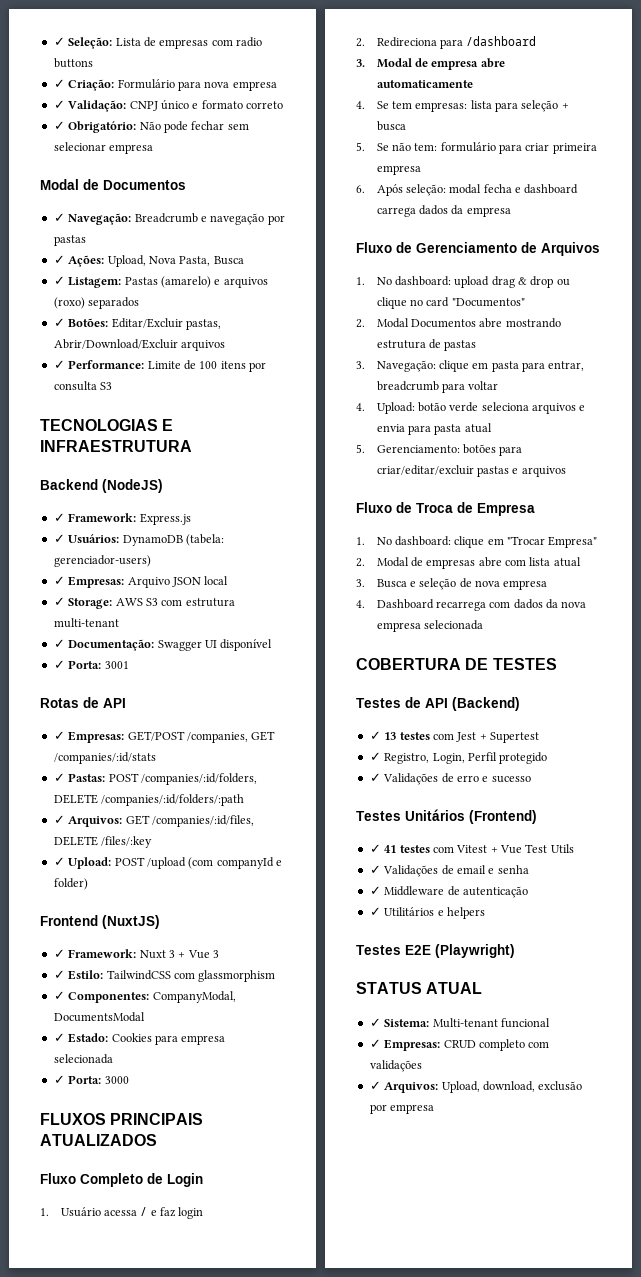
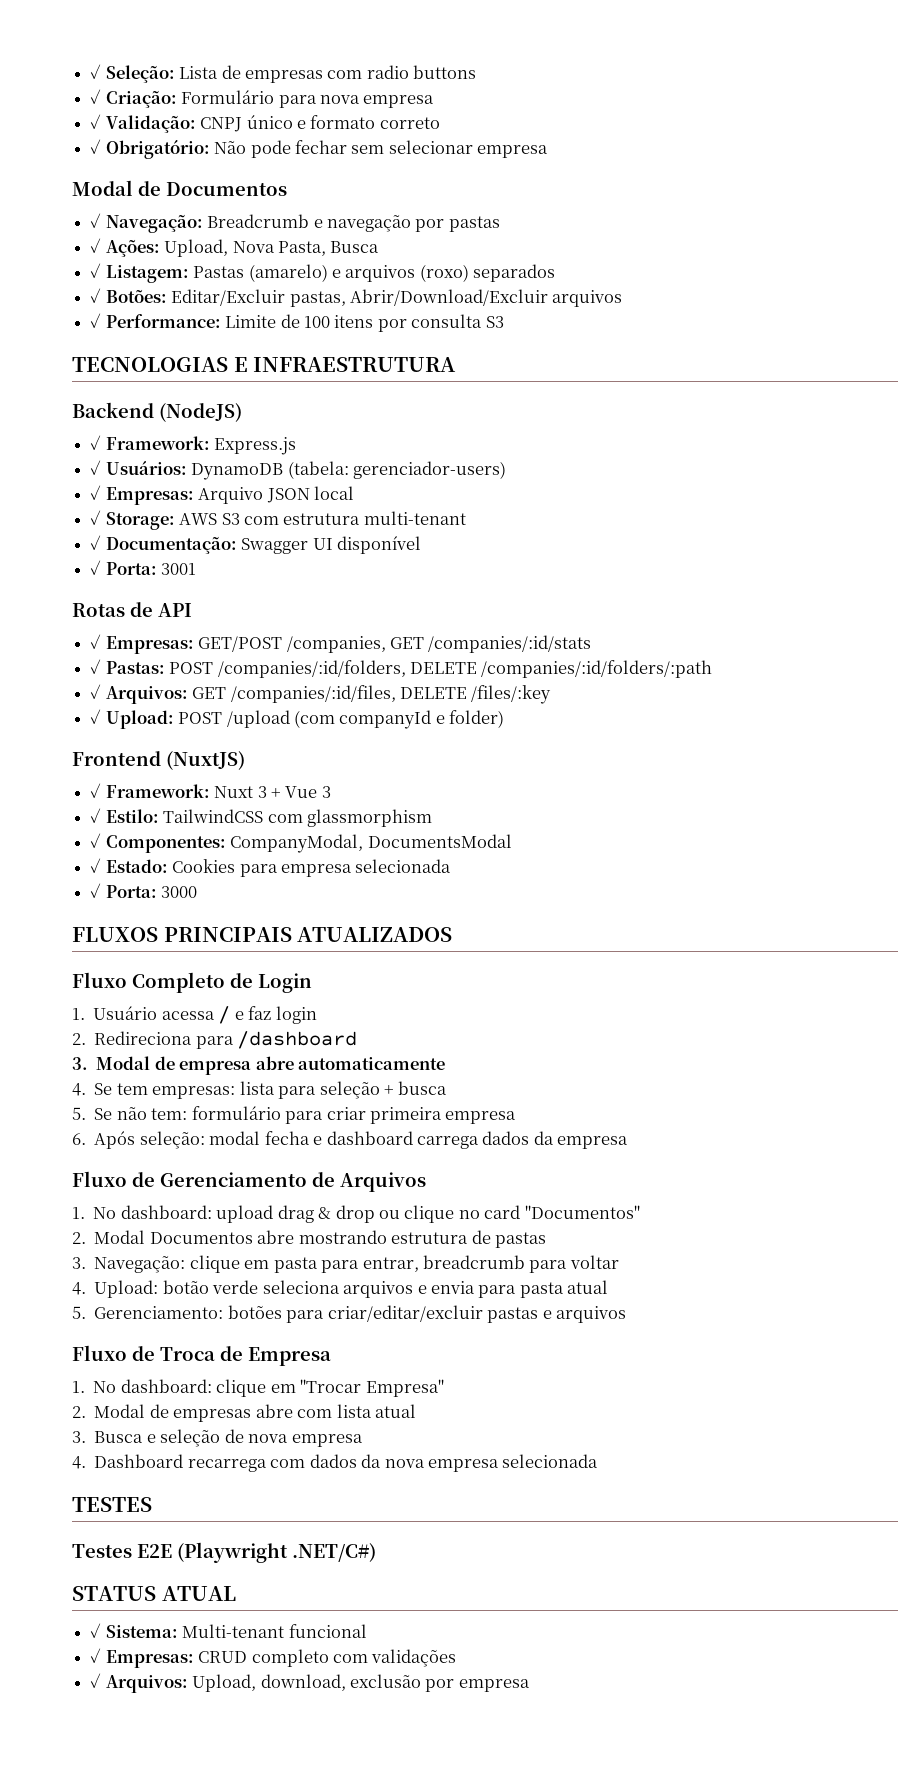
[356,658,489,670] COBERTURA DE -> (599, 1461) none
[356,697,520,711] [369,731,539,743] [369,752,548,764] [369,773,531,785] [356,809,537,824] [369,844,574,854] [369,865,529,877] [369,886,528,898] [369,907,485,919] // Testes de API (Backend) // ✓ 13 testes com Jest + Supertest // ✓ Registro, Login, Perfil protegido // ✓ Validações de erro e sucesso // Testes Unitários (Frontend) // ✓ 41 testes com Vitest + Vue Test Utils // ✓ Validações de email e senha // ✓ Middleware de autenticação // ✓ Utilitários e helpers -> (152, 1504) none
[435,944,515,958] (Playwright) -> [177,1542,376,1563] (Playwright .NET/C#)

